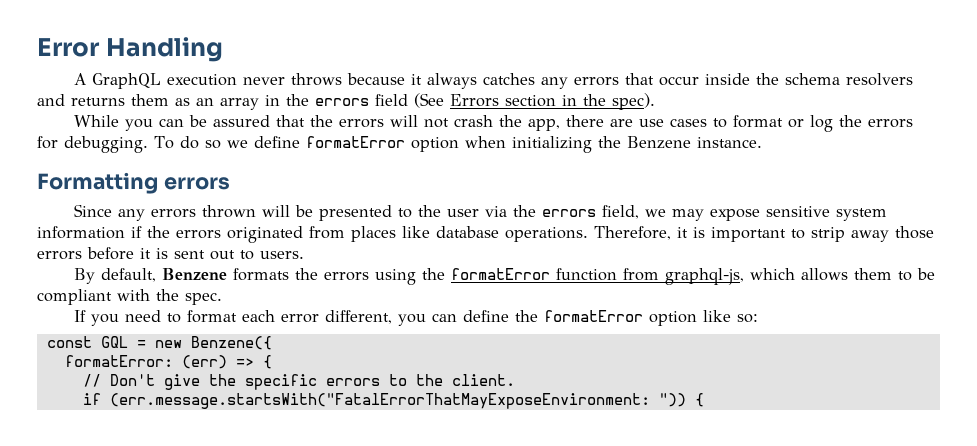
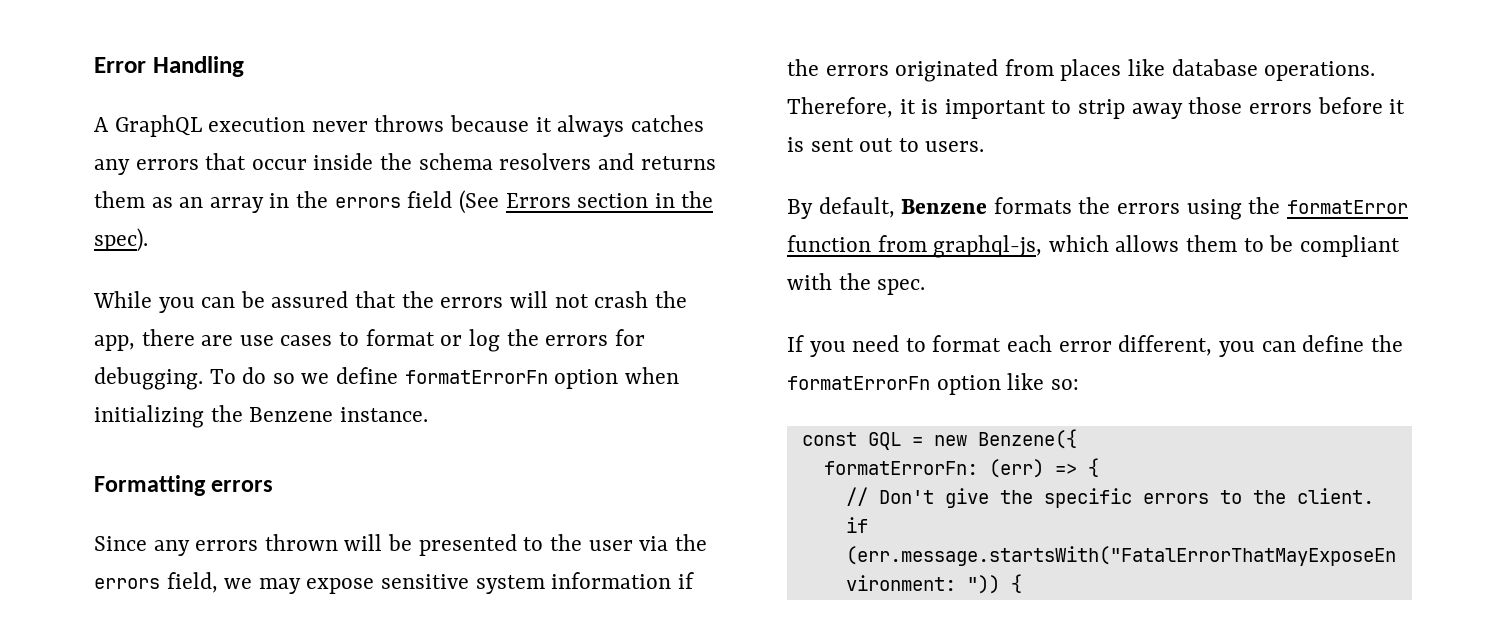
[305,136,405,148] formatError -> [404,370,548,384] formatErrorFn
[544,310,644,322] formatError -> [787,376,930,390] formatErrorFn
[64,355,173,367] formatError: -> [823,461,978,475] formatErrorFn:

